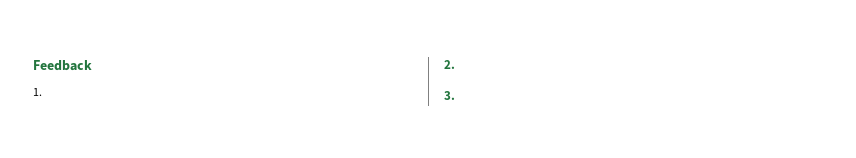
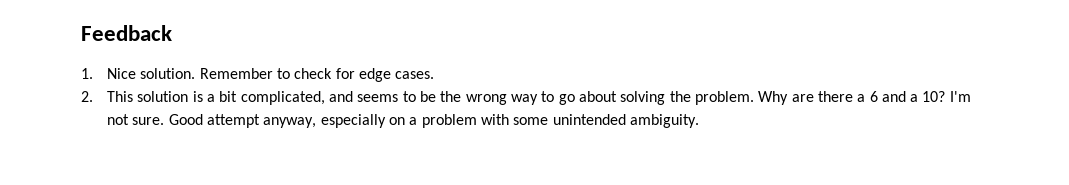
[444,60,455,69] [444,91,455,100] // 2. // 3. -> [107,68,435,82] [81,91,971,105] [107,114,699,128] Nice solution. Remember to check for edge cases. // 2. This solution is a bit complicated, and seems to be the wrong way to go about solving the problem. Why are there a 6 and a 10? I'm not sure. Good attempt anyway, especially on a problem with some unintended ambiguity.

